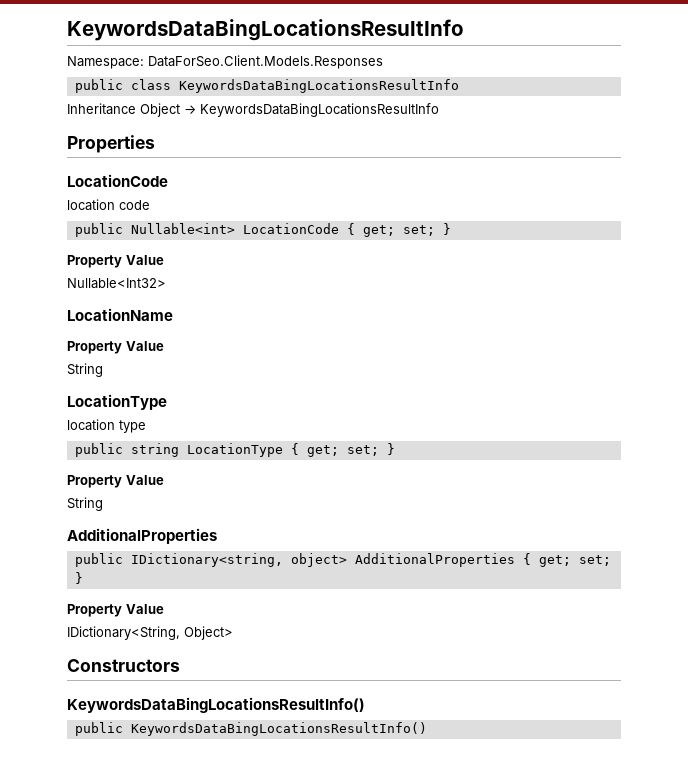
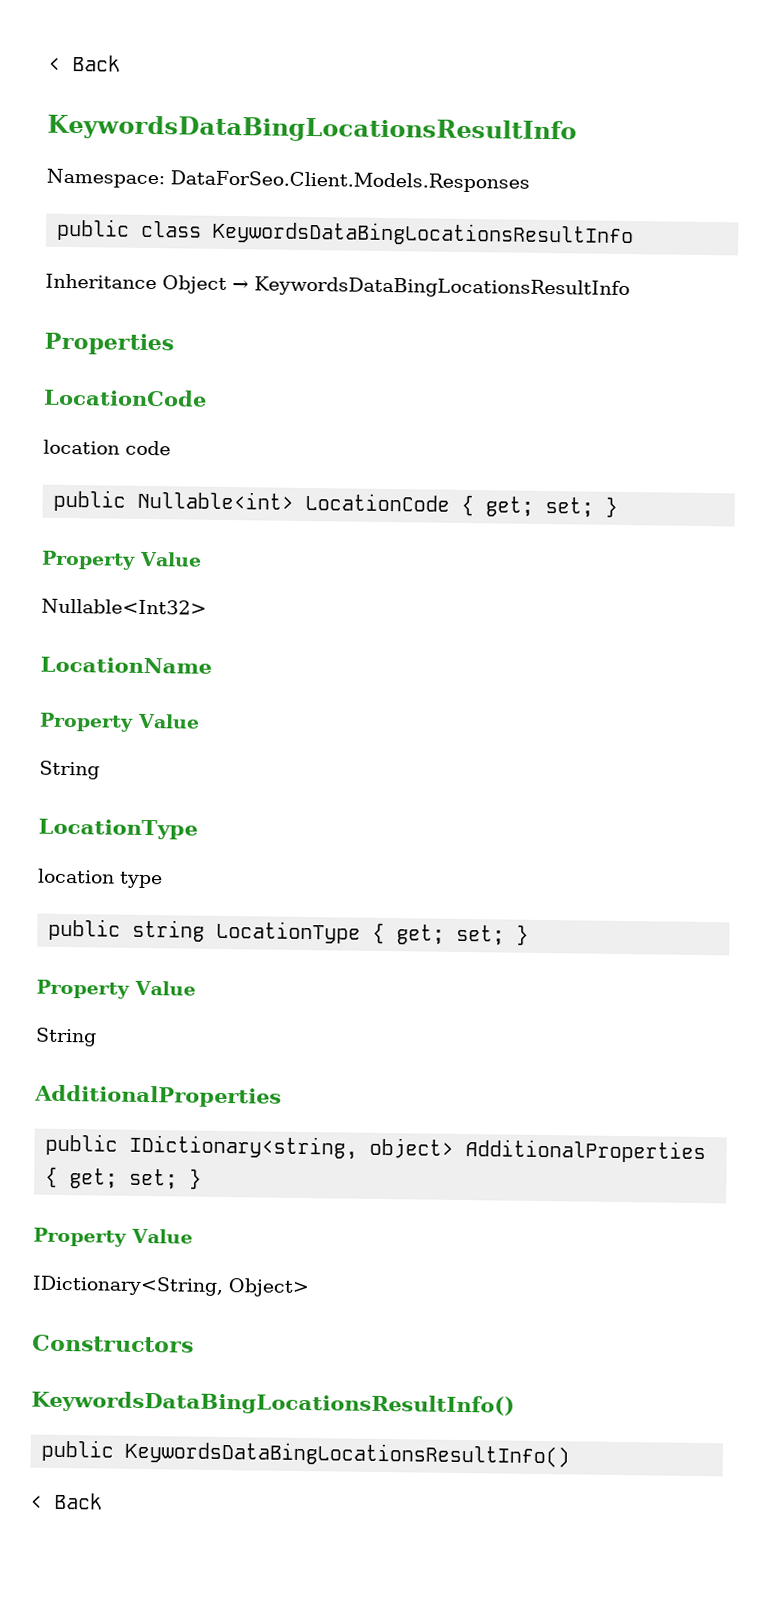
(67, 30) none -> [48,55,121,72] < Back //
(427, 729) none -> [30,1492,103,1510] // < Back

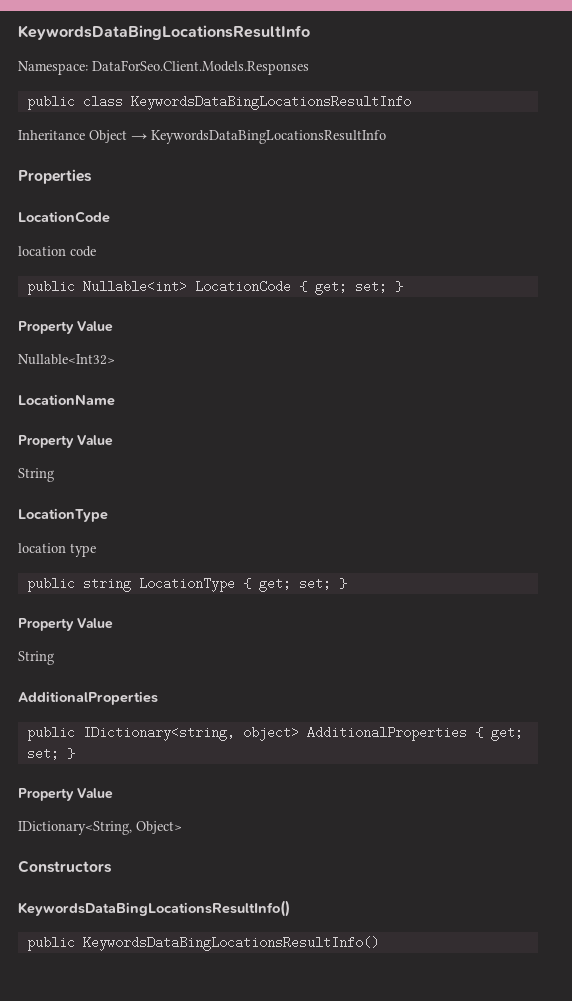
[48,55,121,72] < Back // -> (18, 32) none
[30,1492,103,1510] // < Back -> (379, 943) none

